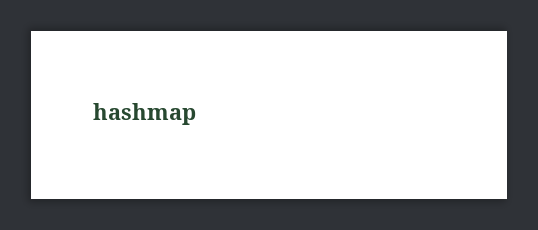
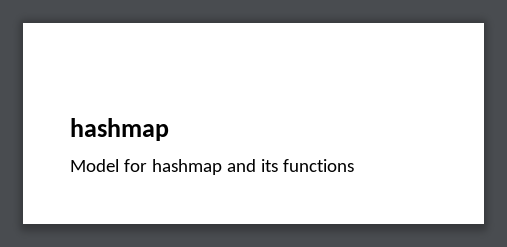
[93,103,196,125] hashmap -> [70,118,169,141] [70,159,354,175] hashmap // Model for hashmap and its functions

